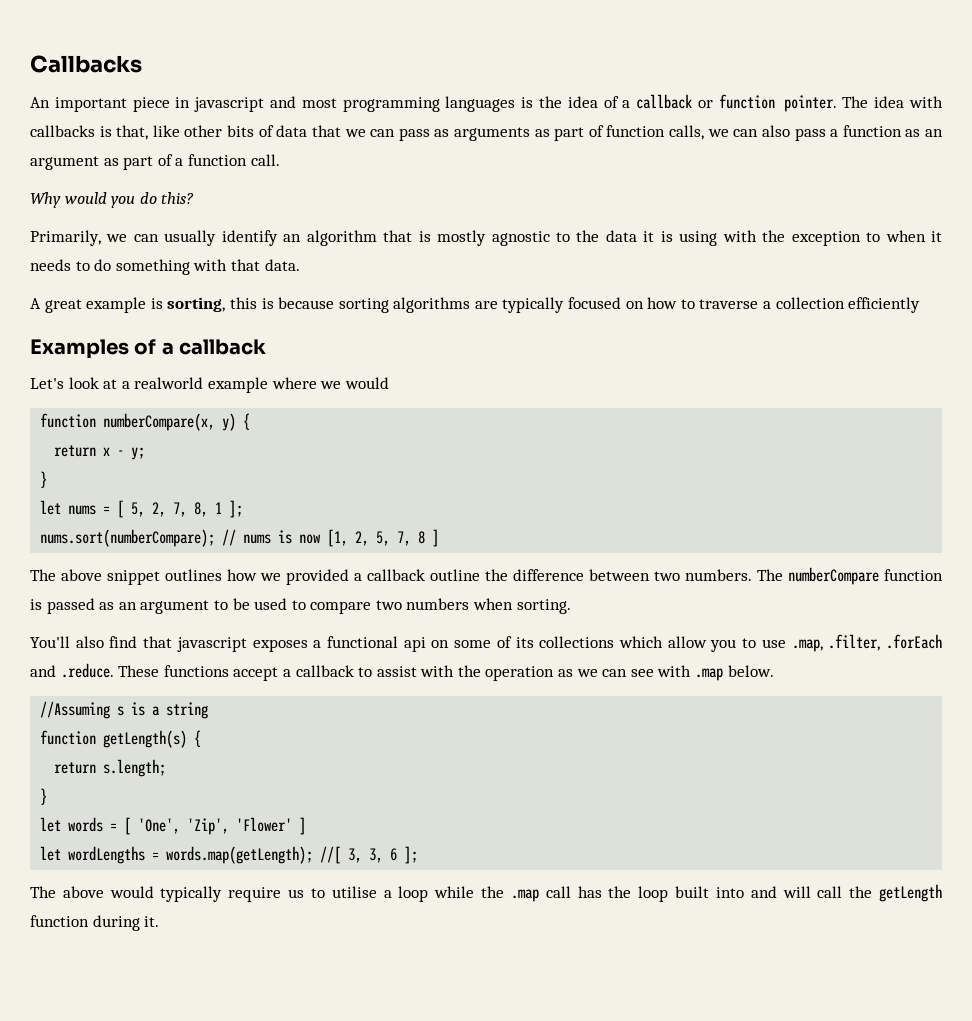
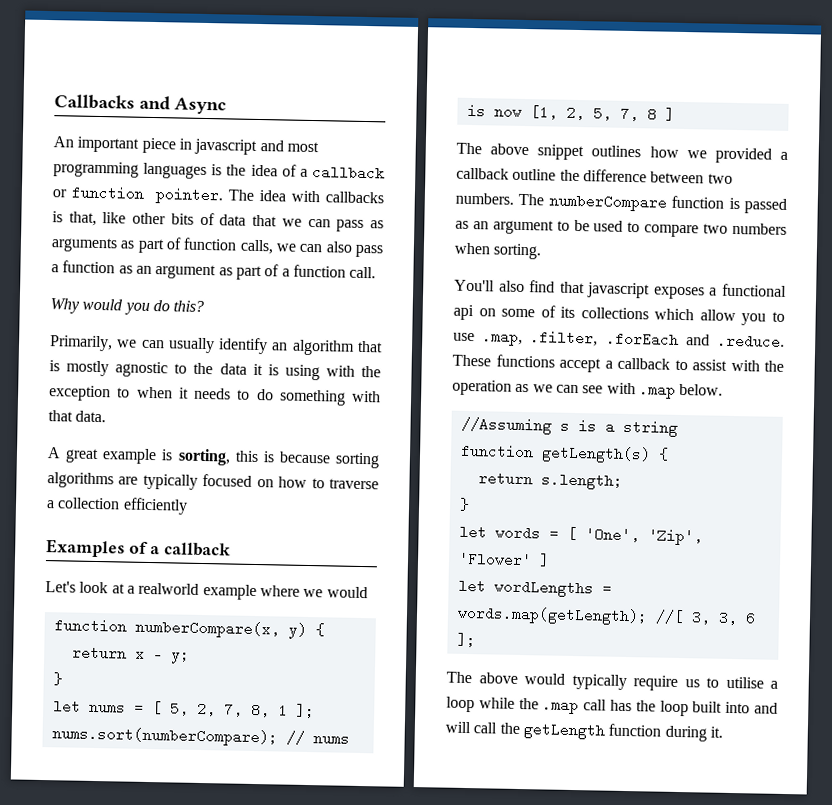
(142, 64) none -> [139,95,226,115] and Async

